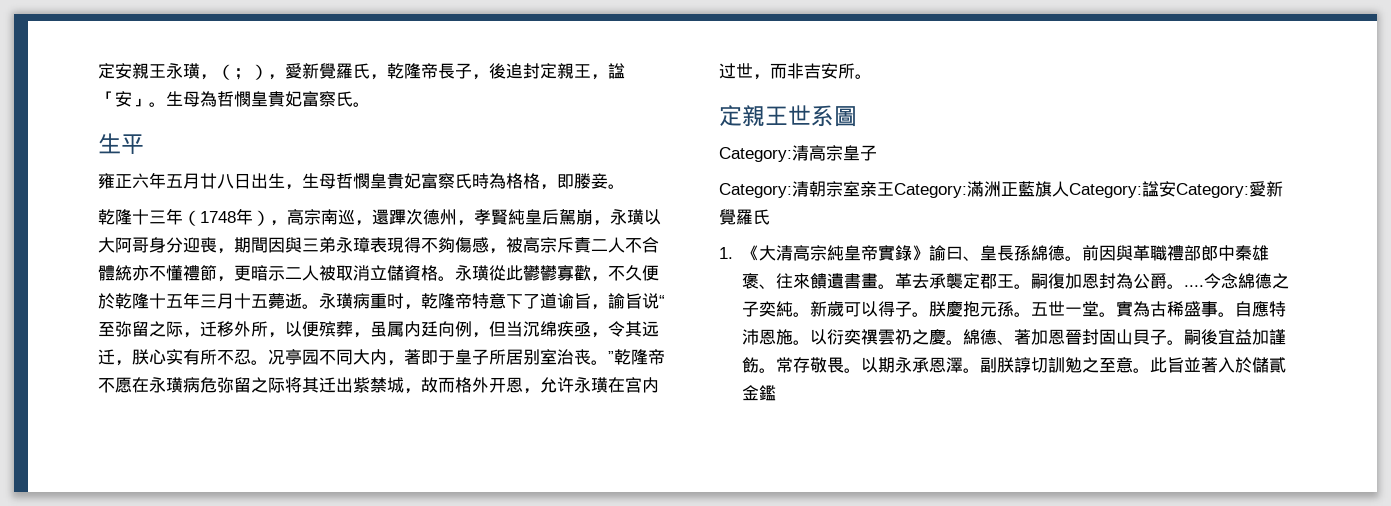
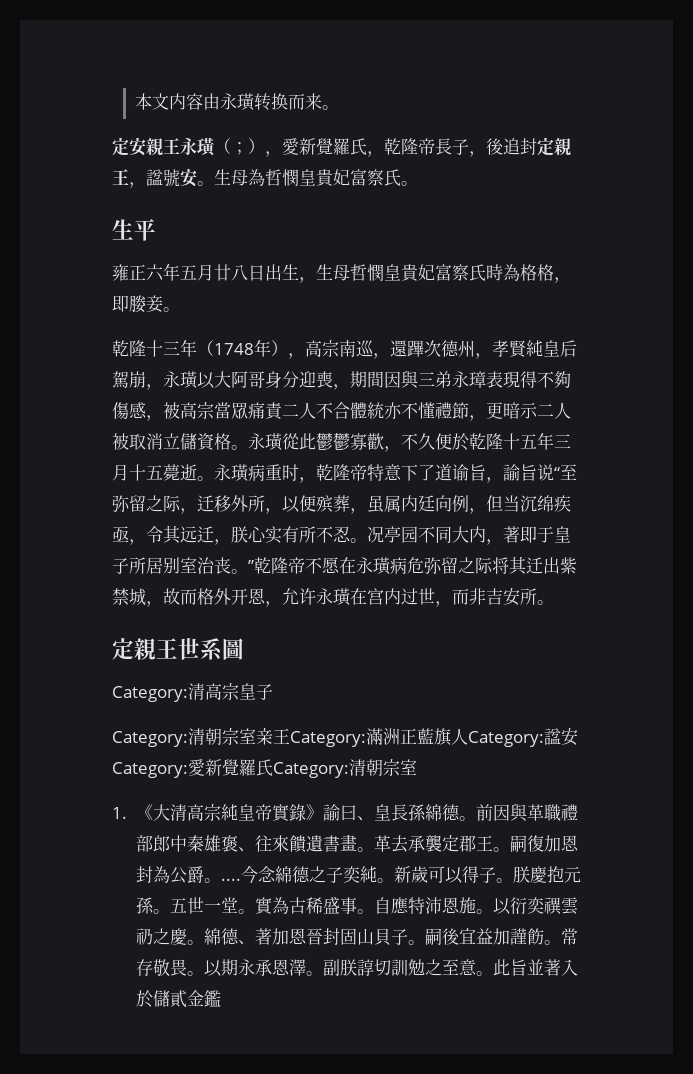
(98, 71) none -> [134,93,339,111] 本文内容由永璜转换而来。 //
[200,74,217,80] ， -> (215, 146) none
[98,91,149,107] 「安」 -> [163,168,197,187] 號安
[557,237,574,253] 斥 -> [214,402,265,419] 當眾痛
(770, 217) none -> [273,759,417,778] Category:清朝宗室

